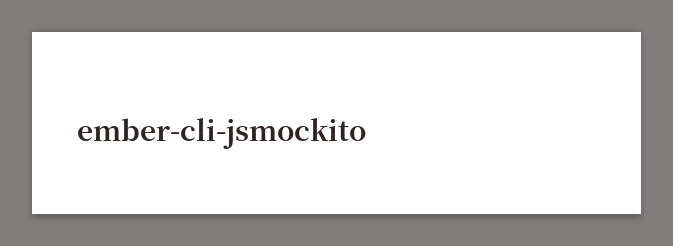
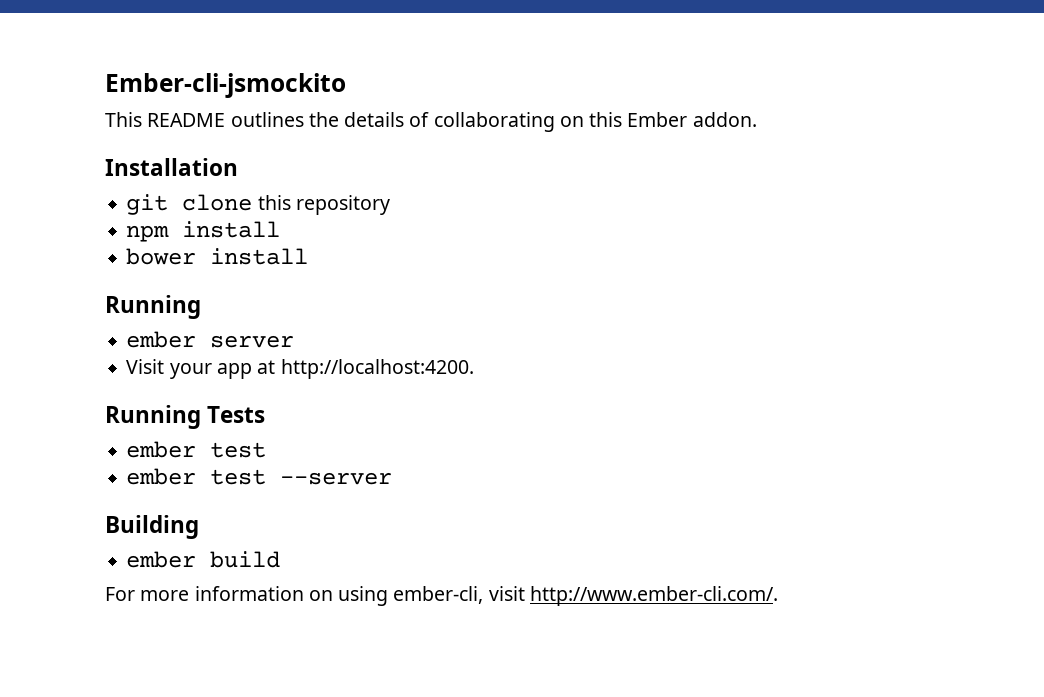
[77,118,366,149] ember-cli-jsmockito -> [105,73,346,98] [105,112,757,132] [105,158,238,176] [126,194,390,215] [126,221,281,242] [126,248,309,265] [105,295,201,319] [126,331,295,348] [126,359,474,379] [105,405,266,429] [126,441,267,458] [126,468,393,485] [105,515,199,539] [126,551,281,568] [105,586,778,606] Ember-cli-jsmockito // This README outlines the details of collaborating on this Ember addon. // Installation // git clone this repository // npm install // bower install // Running // ember server // Visit your app at http://localhost:4200. // Running Tests // ember test // ember test --server // Building // ember build // For more information on using ember-cli, visit http://www.ember-cli.com/.

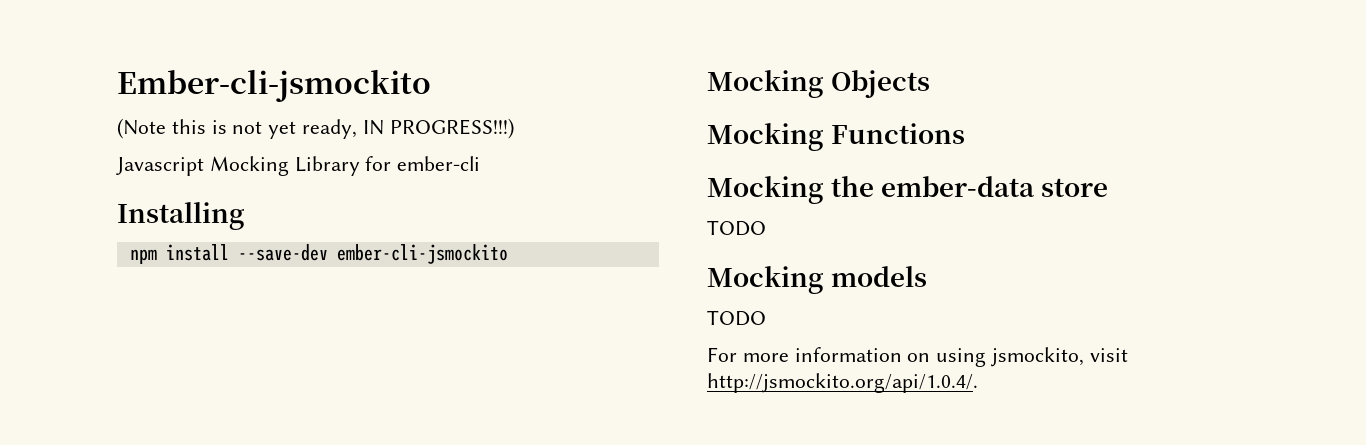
[105,112,757,132] [105,158,238,176] [126,194,390,215] [126,221,281,242] [126,248,309,265] [105,295,201,319] [126,331,295,348] [126,359,474,379] [105,405,266,429] [126,441,267,458] [126,468,393,485] [105,515,199,539] [126,551,281,568] This README outlines the details of collaborating on this Ember addon. // Installation // git clone this repository // npm install // bower install // Running // ember server // Visit your app at http://localhost:4200. // Running Tests // ember test // ember test --server // Building // ember build -> [117,118,514,139] [116,156,481,176] [117,202,245,230] [129,244,508,264] [707,70,931,98] [707,123,966,151] [707,176,1109,204] [707,220,766,236] [707,266,928,294] [707,310,766,326] (Note this is not yet ready, IN PROGRESS!!!) // Javascript Mocking Library for ember-cli // Installing // npm install --save-dev ember-cli-jsmockito // Mocking Objects // Mocking Functions // Mocking the ember-data store // TODO // Mocking models // TODO
[393,586,778,606] ember-cli, visit http://www.ember-cli.com/. -> [991,347,1128,367] [707,373,978,393] jsmockito, visit http://jsmockito.org/api/1.0.4/.

